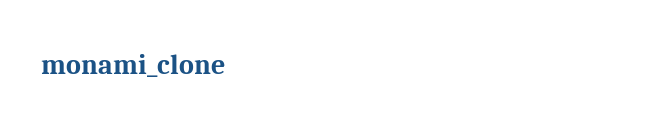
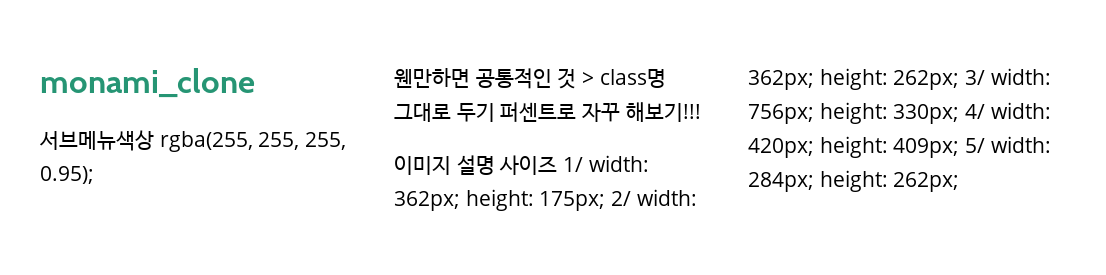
(225, 65) none -> [39,130,347,152] [40,166,94,184] [394,68,666,89] [394,102,701,122] [394,155,649,175] [394,189,697,211] [748,68,1051,90] [748,102,1051,124] [748,136,1051,158] [748,170,960,192] // 서브메뉴색상 rgba(255, 255, 255, 0.95); // 웬만하면 공통적인 것 > class명 그대로 두기 퍼센트로 자꾸 해보기!!! // 이미지 설명 사이즈 1/ width: 362px; height: 175px; 2/ width: 362px; height: 262px; 3/ width: 756px; height: 330px; 4/ width: 420px; height: 409px; 5/ width: 284px; height: 262px;

